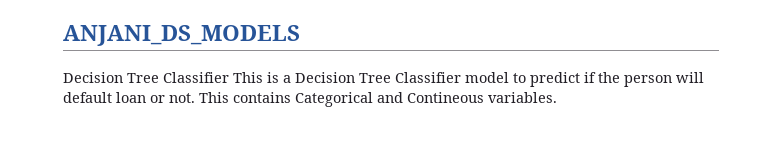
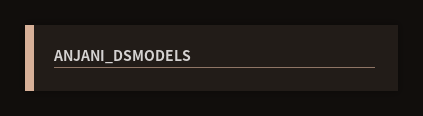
[63,25,300,46] [63,72,704,87] [63,92,557,107] ANJANI_DS_MODELS // Decision Tree Classifier This is a Decision Tree Classifier model to predict if the person will default loan or not. This contains Categorical and Contineous variables. -> [53,50,191,64] ANJANI_DSMODELS

